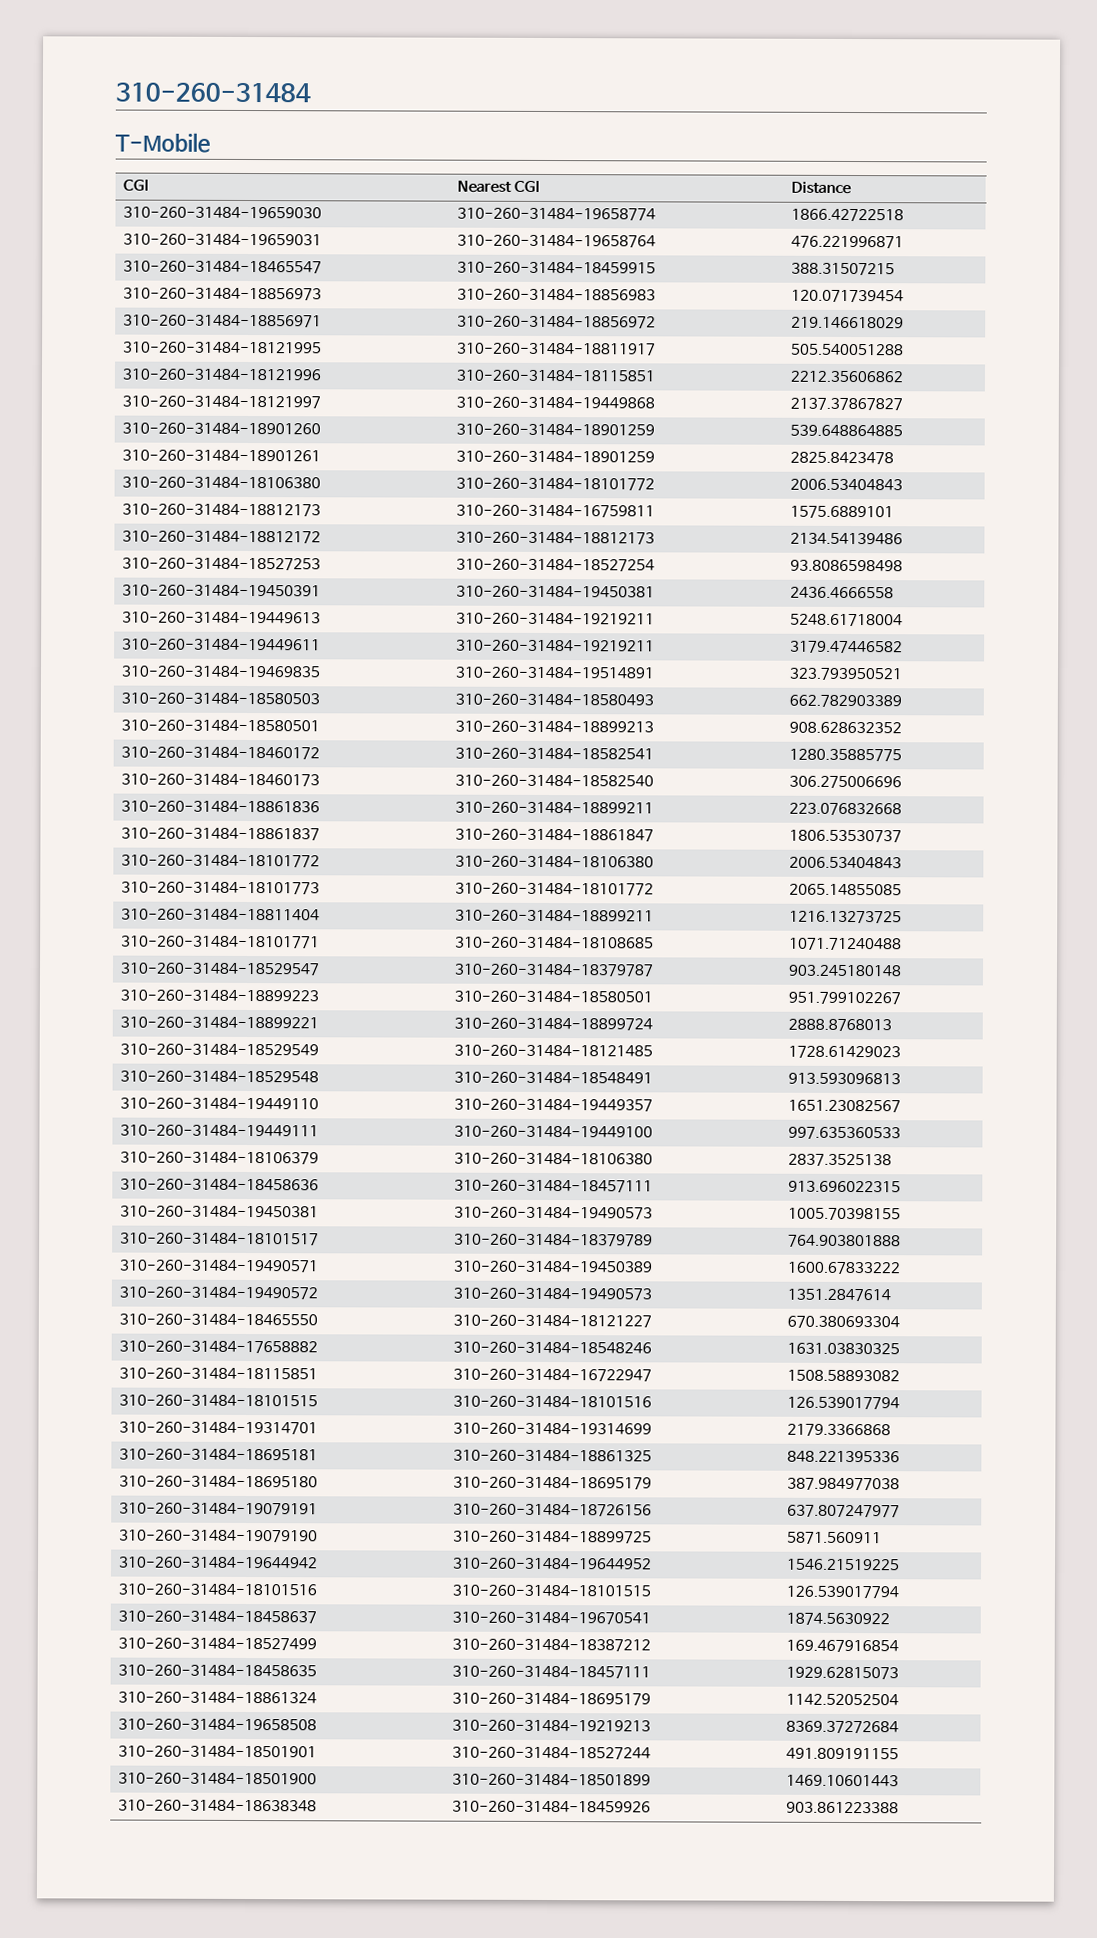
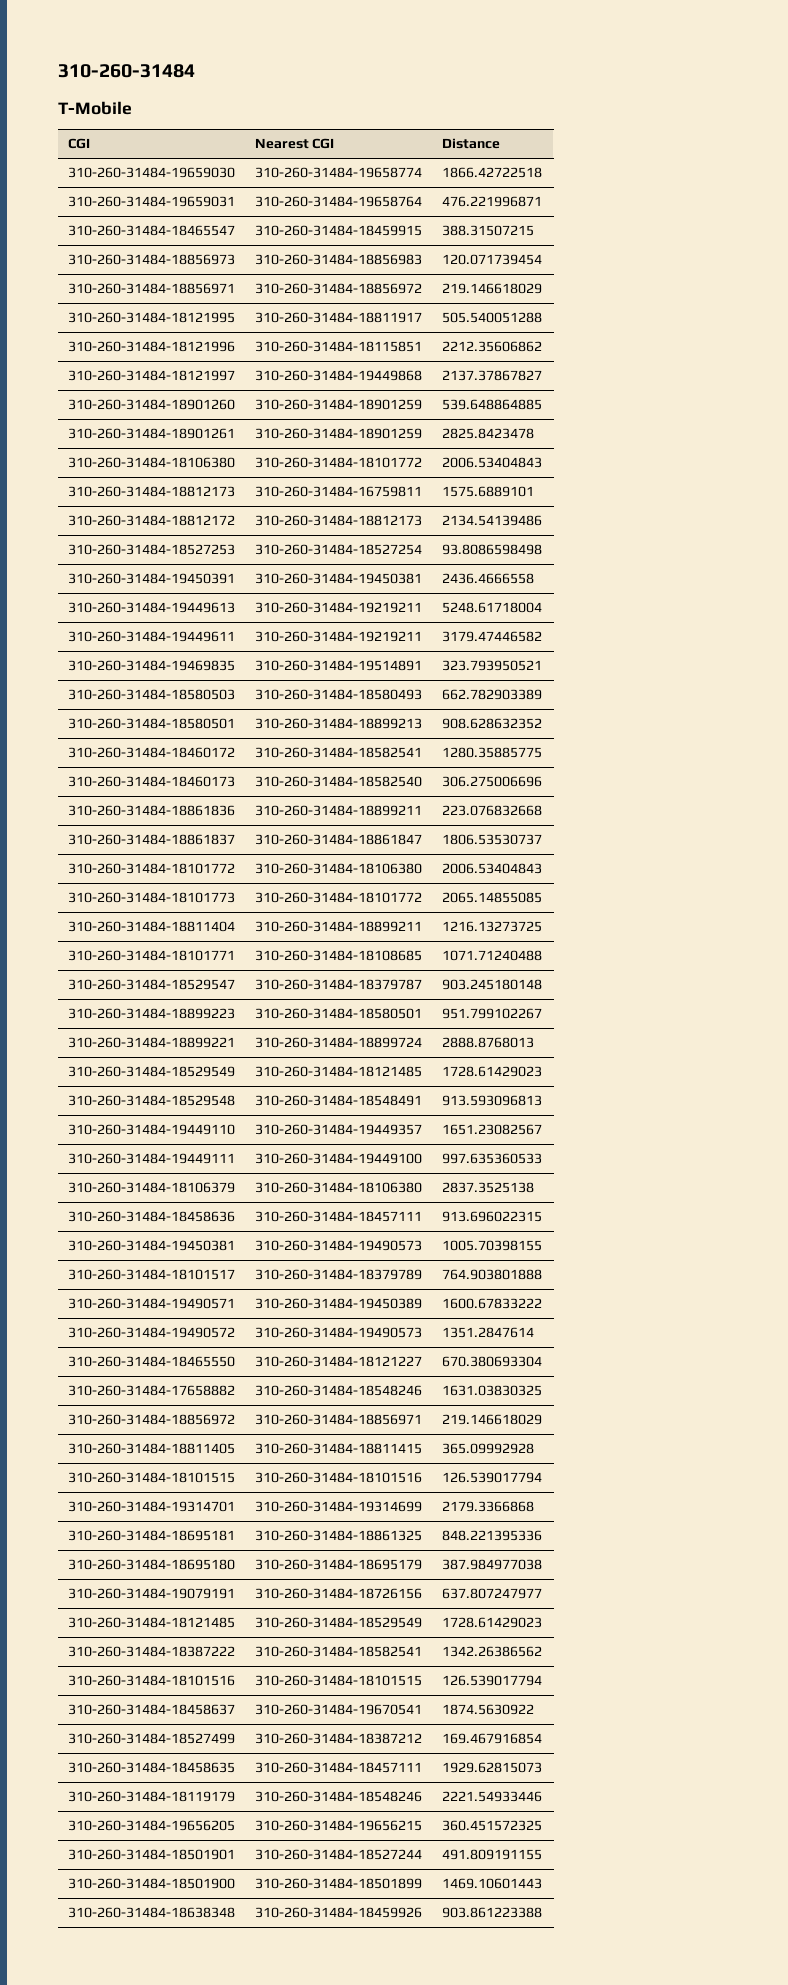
[119,1367,319,1380] [453,1368,653,1382] [787,1369,901,1382] 310-260-31484-18115851 | 310-260-31484-16722947 | 1508.58893082 -> [67,1414,235,1425] [254,1414,422,1425] [441,1414,542,1425] [67,1443,235,1454] [254,1443,422,1454] [441,1443,534,1454] 310-260-31484-18856972 | 310-260-31484-18856971 | 219.146618029 // 310-260-31484-18811405 | 310-260-31484-18811415 | 365.09992928
[119,1529,319,1543] [453,1530,653,1544] [787,1531,883,1545] [119,1556,319,1569] [453,1557,653,1570] [787,1558,901,1571] 310-260-31484-19079190 | 310-260-31484-18899725 | 5871.560911 // 310-260-31484-19644942 | 310-260-31484-19644952 | 1546.21519225 -> [67,1617,235,1628] [254,1617,422,1628] [441,1617,542,1628] [67,1646,235,1657] [254,1646,422,1657] [441,1646,542,1657] 310-260-31484-18121485 | 310-260-31484-18529549 | 1728.61429023 // 310-260-31484-18387222 | 310-260-31484-18582541 | 1342.26386562
[118,1691,318,1704] [452,1692,652,1706] [786,1693,900,1706] [118,1718,318,1731] [452,1719,652,1732] [786,1720,900,1734] 310-260-31484-18861324 | 310-260-31484-18695179 | 1142.52052504 // 310-260-31484-19658508 | 310-260-31484-19219213 | 8369.37272684 -> [67,1791,235,1802] [254,1791,422,1802] [441,1791,542,1802] [67,1820,235,1831] [254,1820,422,1831] [441,1820,542,1831] 310-260-31484-18119179 | 310-260-31484-18548246 | 2221.54933446 // 310-260-31484-19656205 | 310-260-31484-19656215 | 360.451572325

